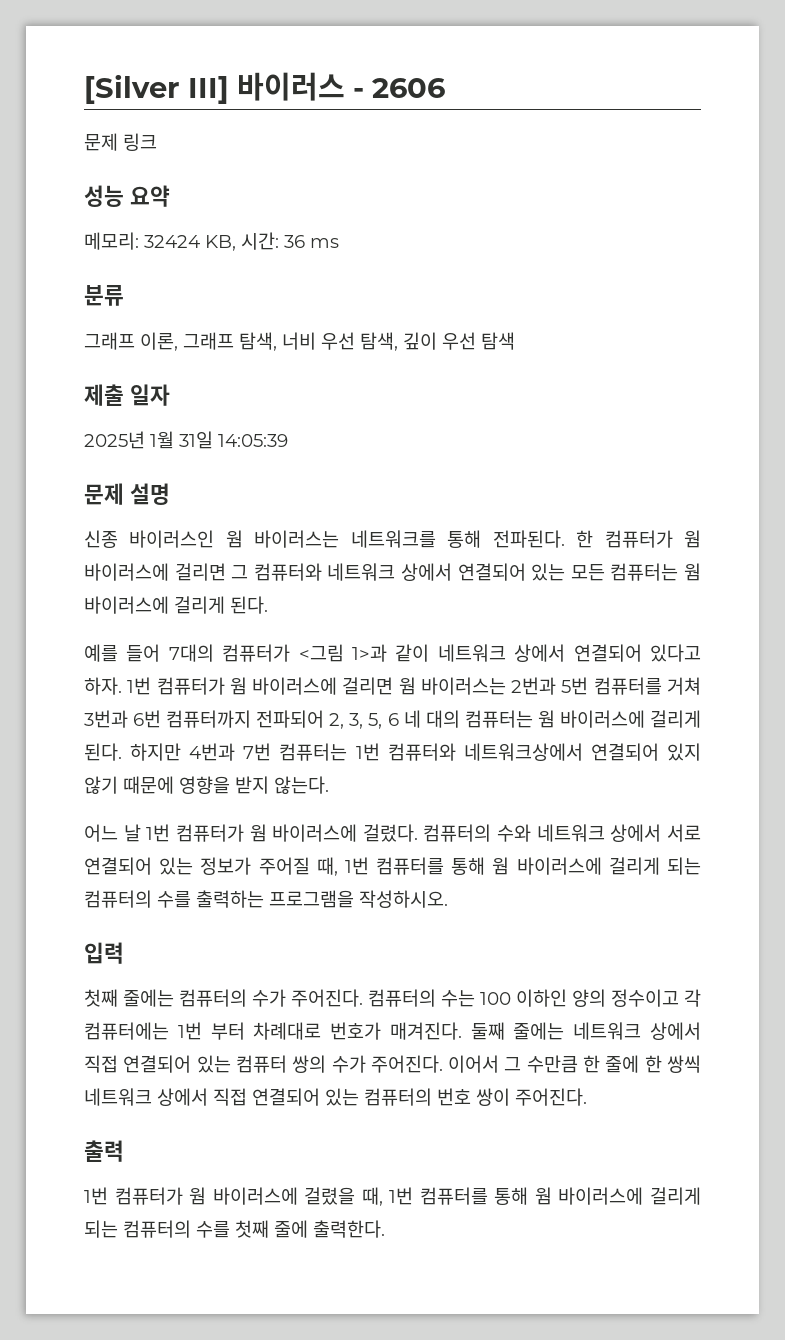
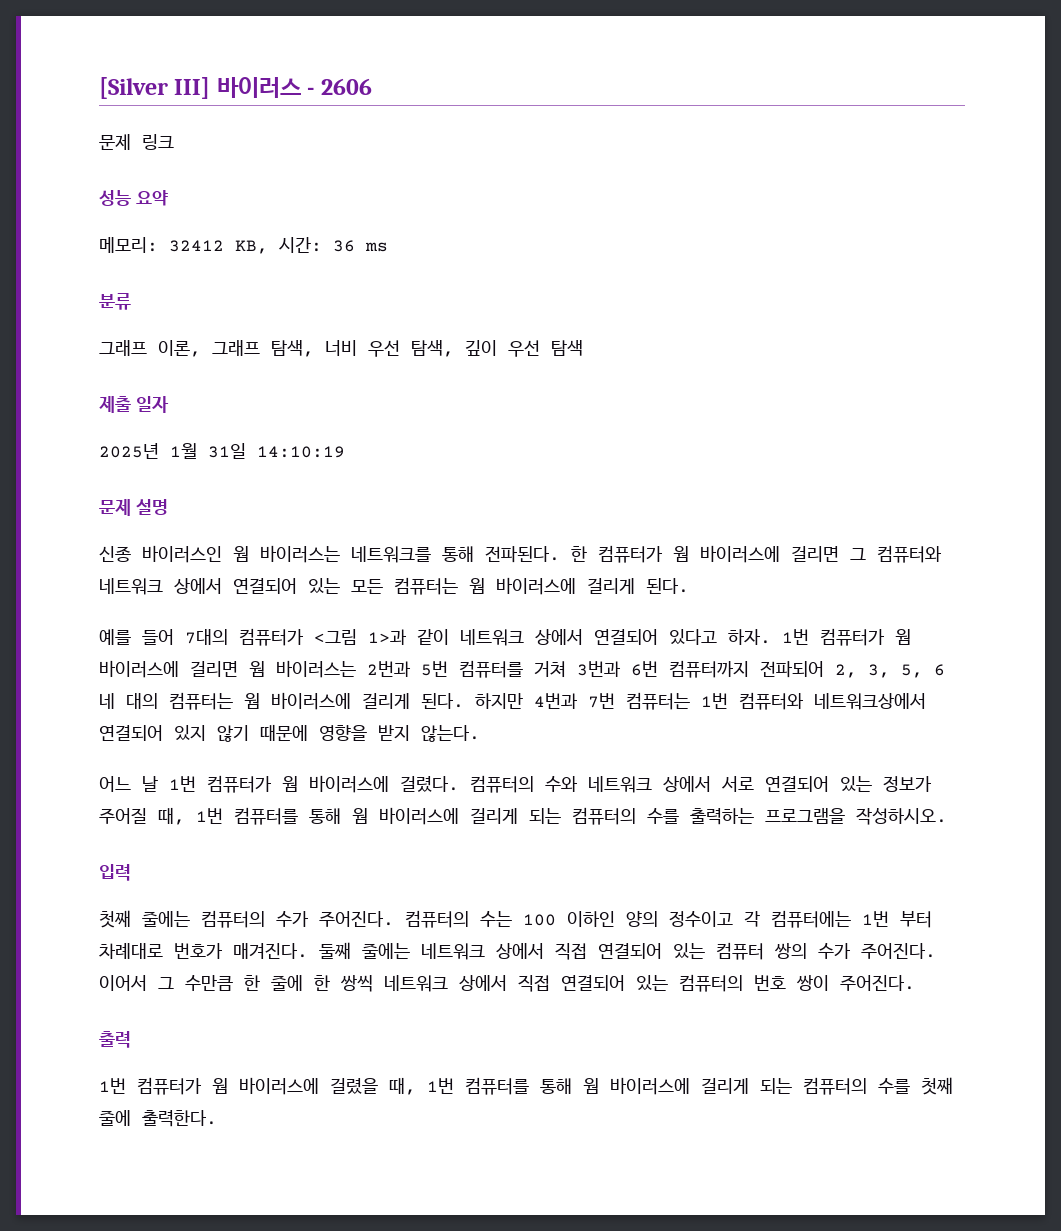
[144,235,200,248] 32424 -> [169,240,224,252] 32412
[218,434,288,447] 14:05:39 -> [257,446,345,458] 14:10:19

